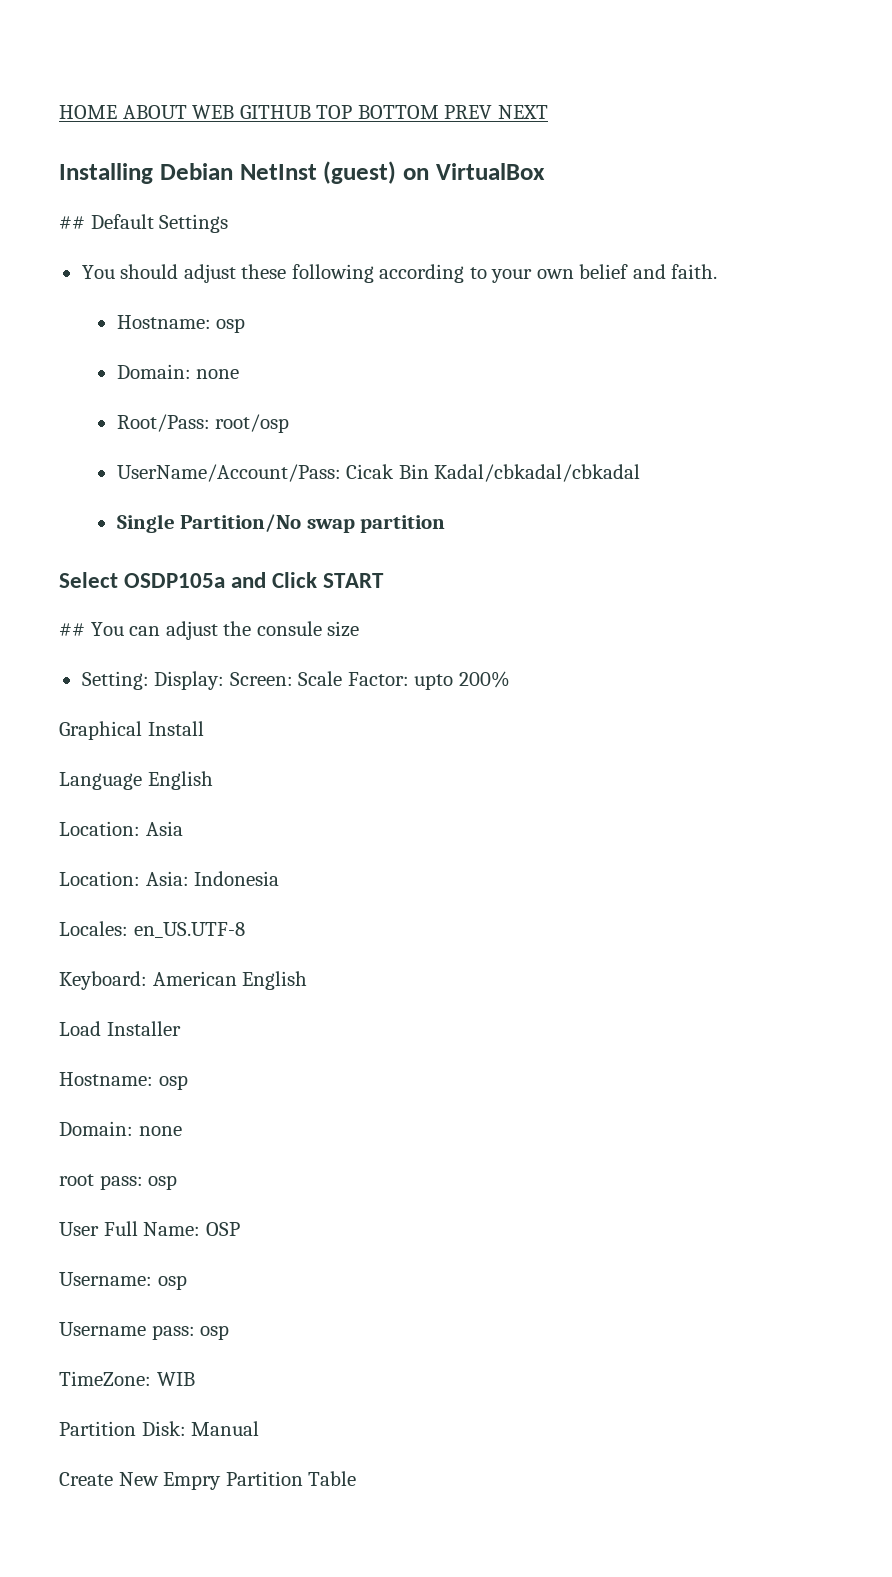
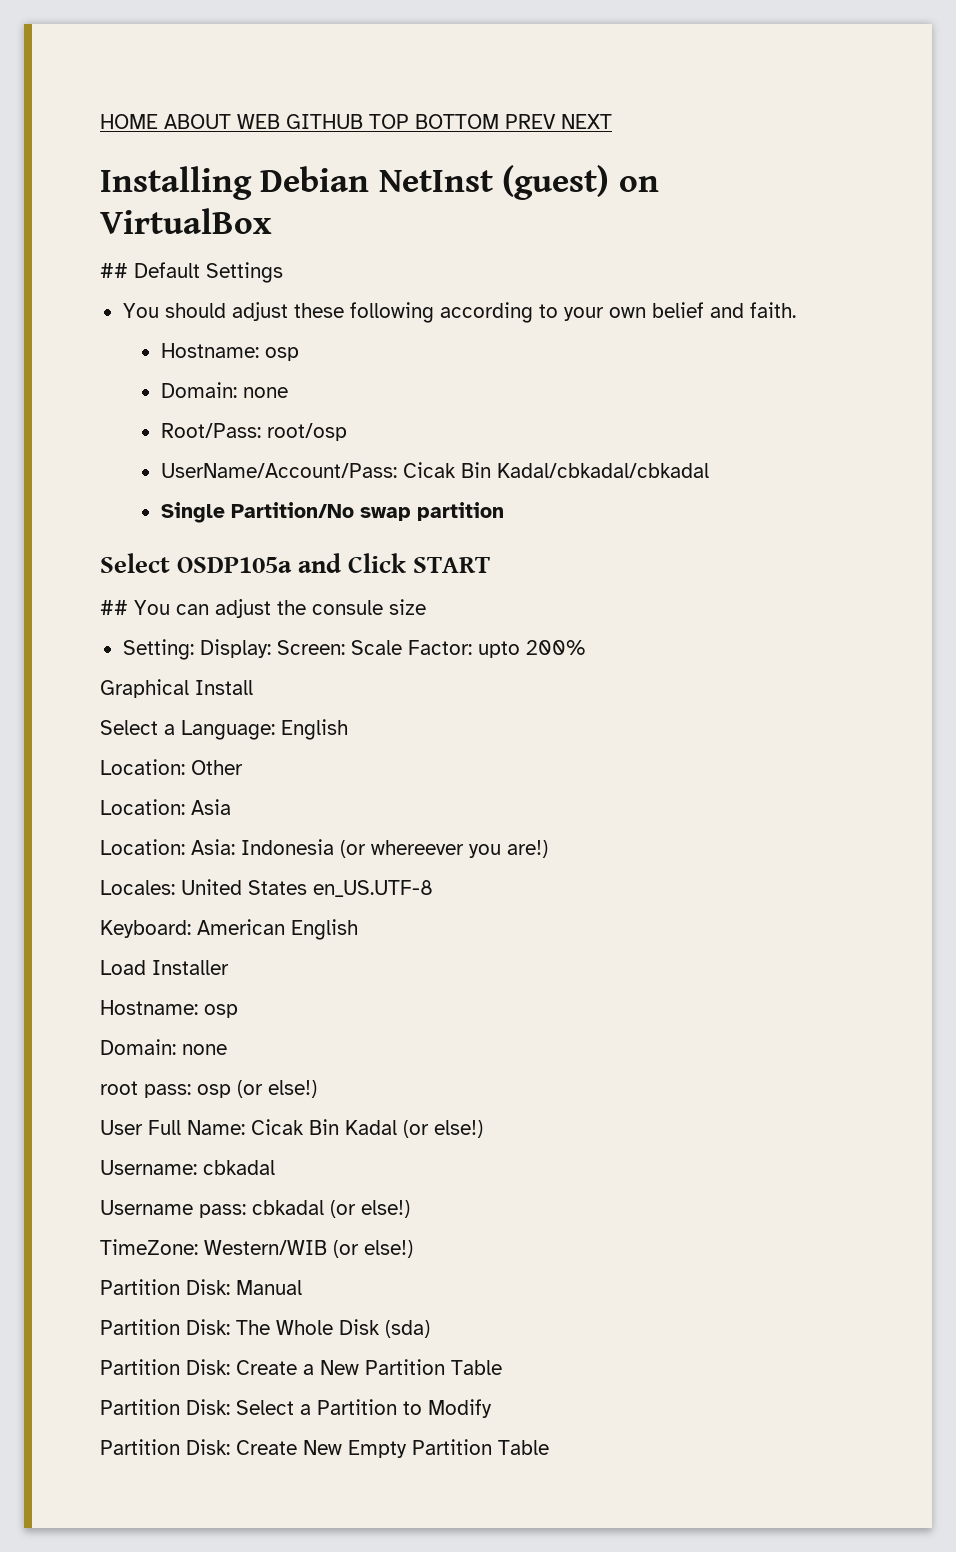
[59,771,213,790] Language English -> [100,719,348,740] [100,759,243,775] Select a Language: English // Location: Other
(280, 878) none -> [340,840,548,858] (or whereever you are!)
(128, 928) none -> [181,879,307,895] United States
(178, 1182) none -> [237,1080,317,1098] (or else!)
[205,1222,240,1236] OSP -> [251,1119,483,1138] Cicak Bin Kadal (or else!)
[157,1275,187,1290] osp -> [203,1160,275,1175] cbkadal
[200,1325,230,1340] [59,1371,195,1386] [59,1421,260,1436] osp // TimeZone: WIB // Partition Disk: Manual // -> [252,1200,410,1218] [100,1239,413,1258] [100,1279,302,1295] [100,1319,430,1338] [100,1359,502,1375] [100,1399,492,1418] [100,1439,230,1455] cbkadal (or else!) // TimeZone: Western/WIB (or else!) // Partition Disk: Manual // Partition Disk: The Whole Disk (sda) // Partition Disk: Create a New Partition Table // Partition Disk: Select a Partition to Modify // Partition Disk:
[163,1472,222,1490] Empry -> [348,1440,407,1458] Empty

